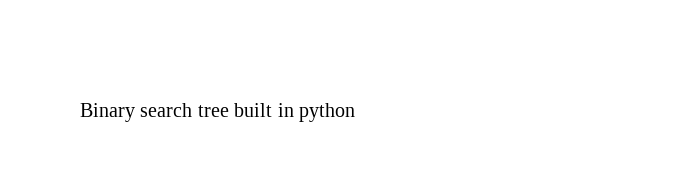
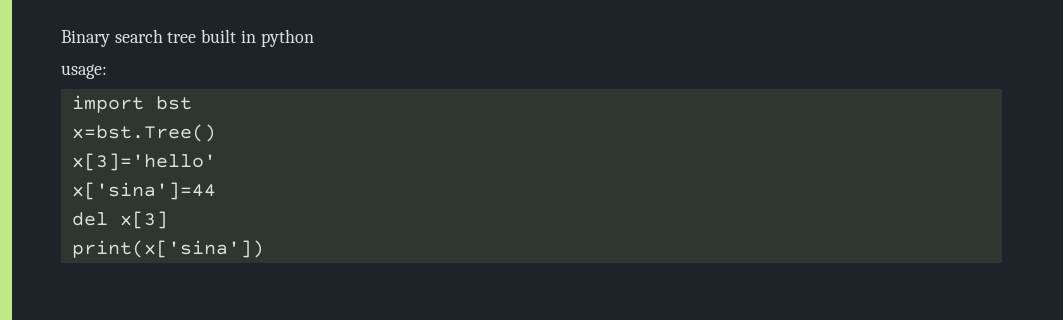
(355, 112) none -> [61,64,107,79] [71,95,192,113] [71,124,216,142] [71,153,216,171] [71,182,216,200] [71,211,168,229] [71,240,264,258] // usage: // import bst // x=bst.Tree() // x[3]='hello' // x['sina']=44 // del x[3] // print(x['sina'])

